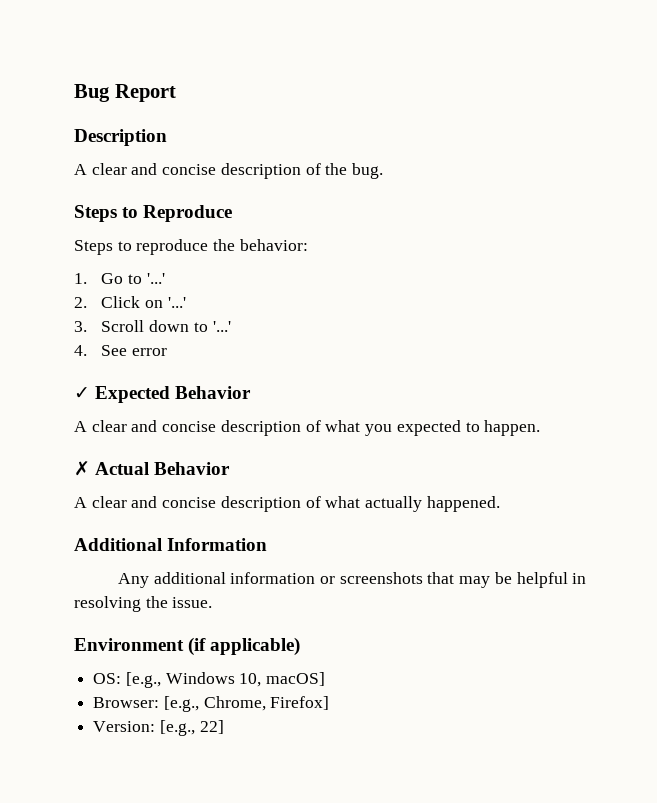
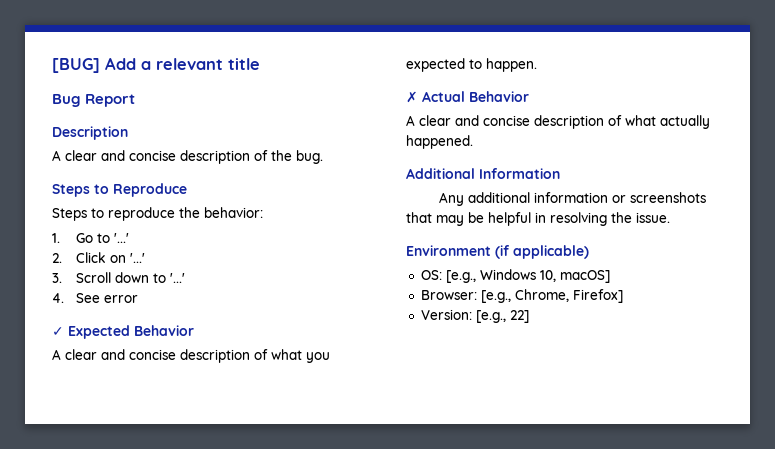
(74, 93) none -> [52,57,260,73] [BUG] Add a relevant title //

